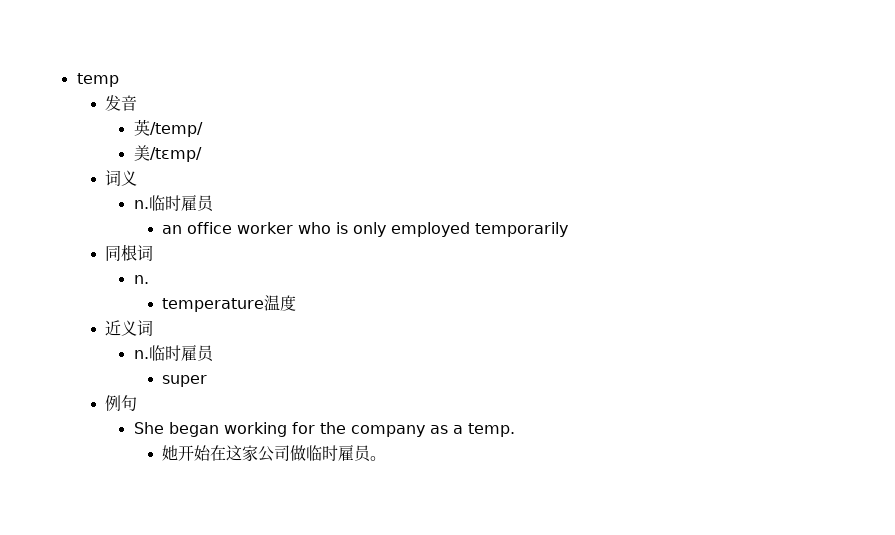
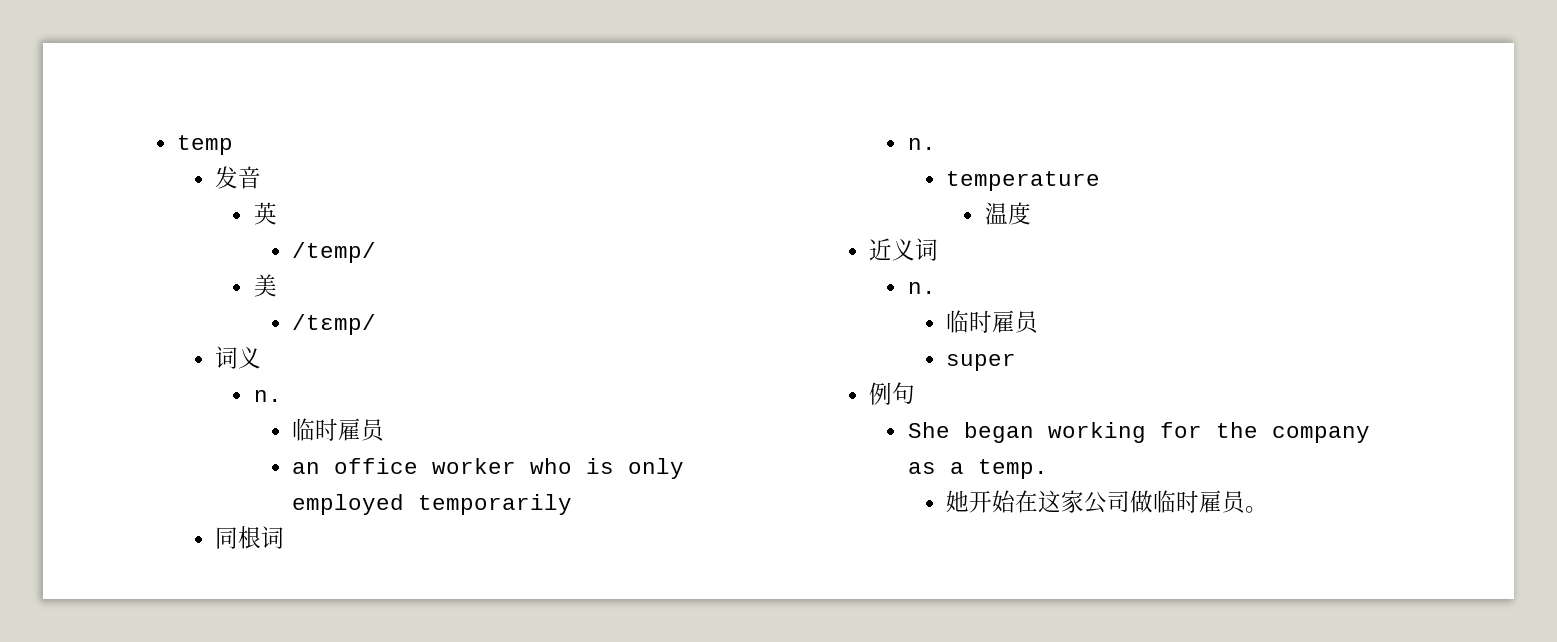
(150, 127) none -> (277, 213) //
(150, 153) none -> (277, 285) //
(149, 204) none -> (282, 396) //
(265, 305) none -> (1101, 181) //
(149, 354) none -> (936, 288) //

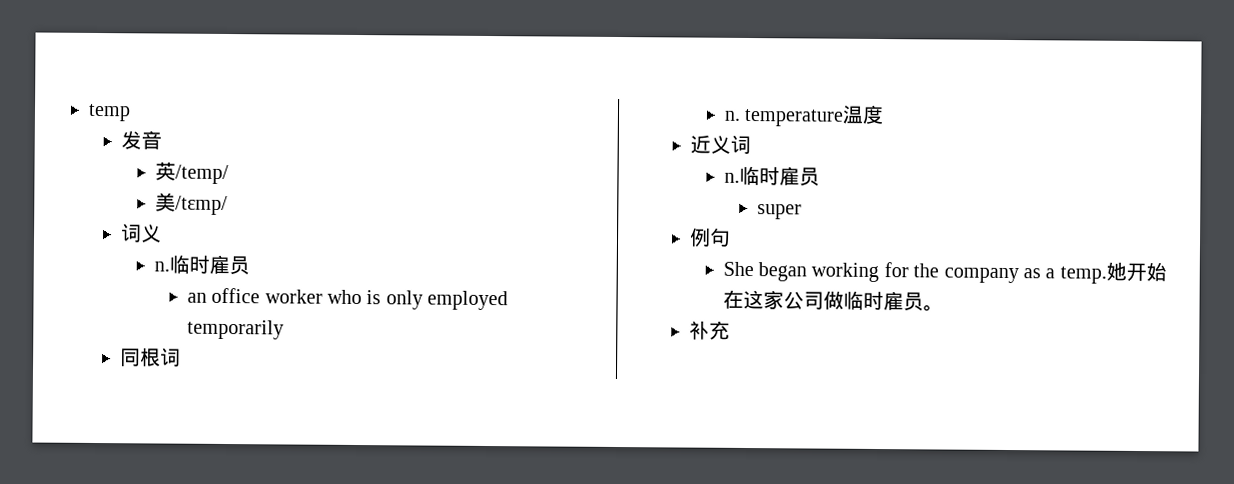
(277, 213) // -> (176, 171) none
(277, 285) // -> (176, 202) none
(282, 396) // -> (170, 266) none
(936, 144) // -> (741, 115) none
(1101, 181) // -> (844, 117) none
(936, 288) // -> (740, 177) none
(1048, 469) // -> (1107, 275) none
(1269, 509) none -> [689,320,731,340] // 补充

